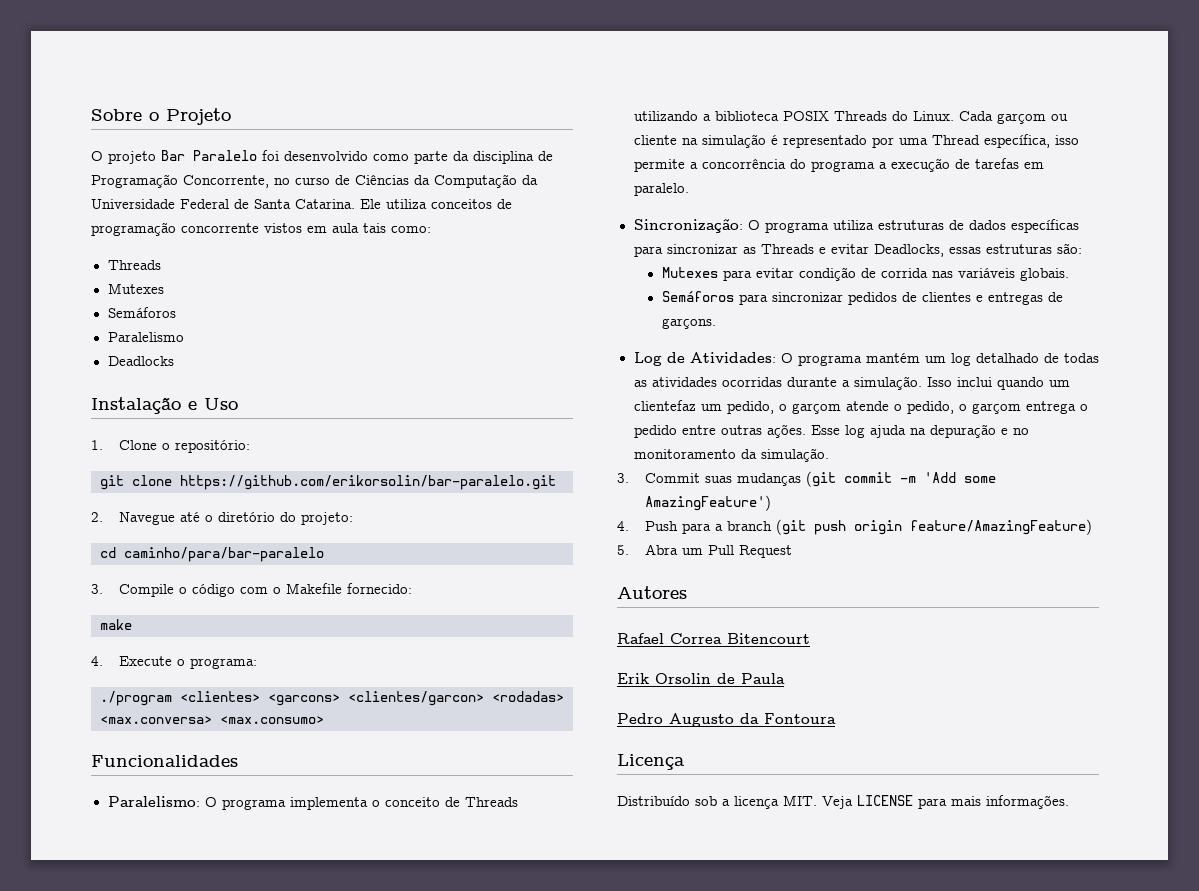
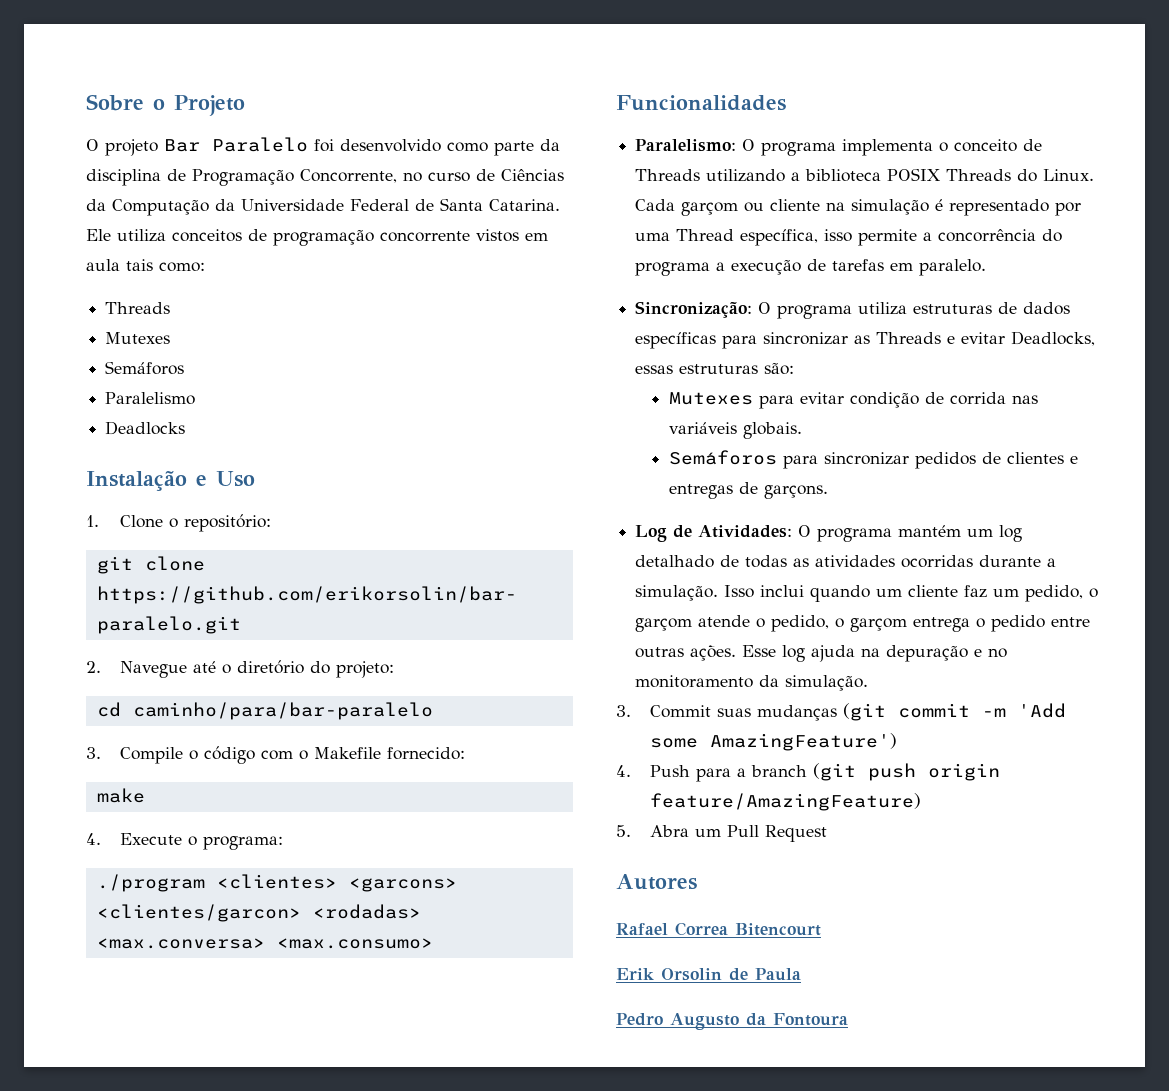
[633,400,696,411] clientefaz -> [908,585,988,598] cliente faz
[617,754,685,770] [617,795,1069,809] // Licença // Distribuído sob a licença MIT. Veja LICENSE para mais informações. -> (848, 1019) none

